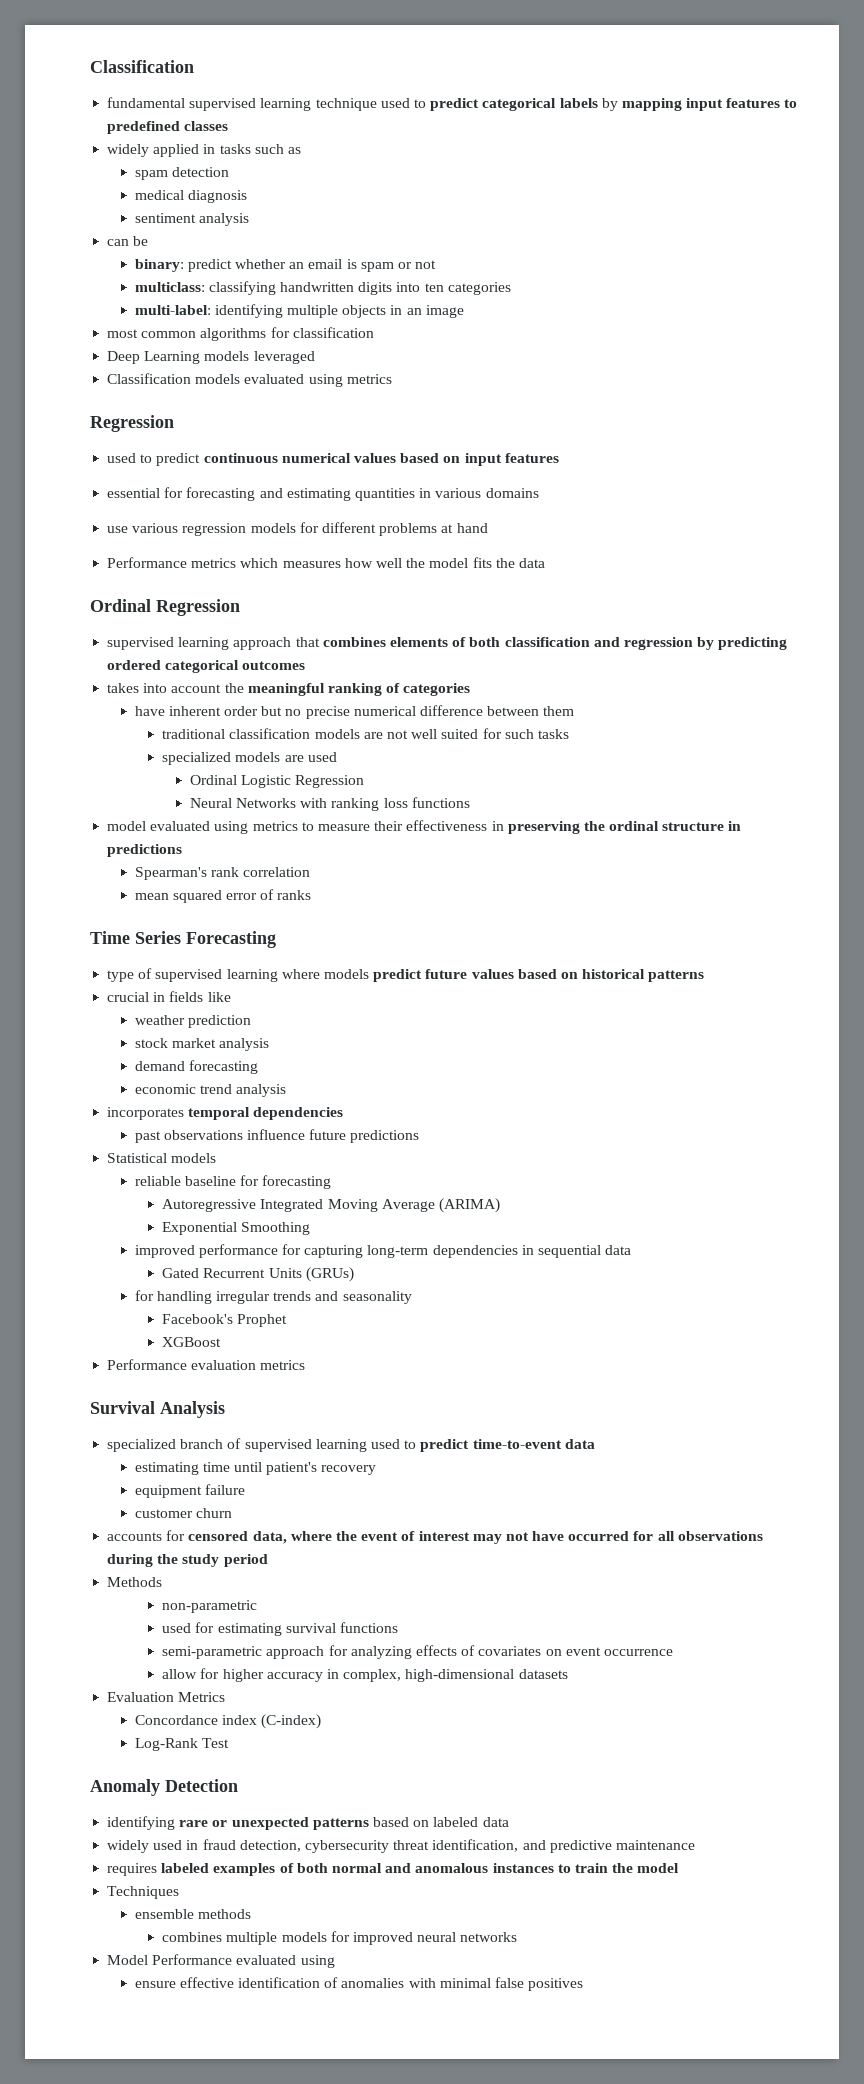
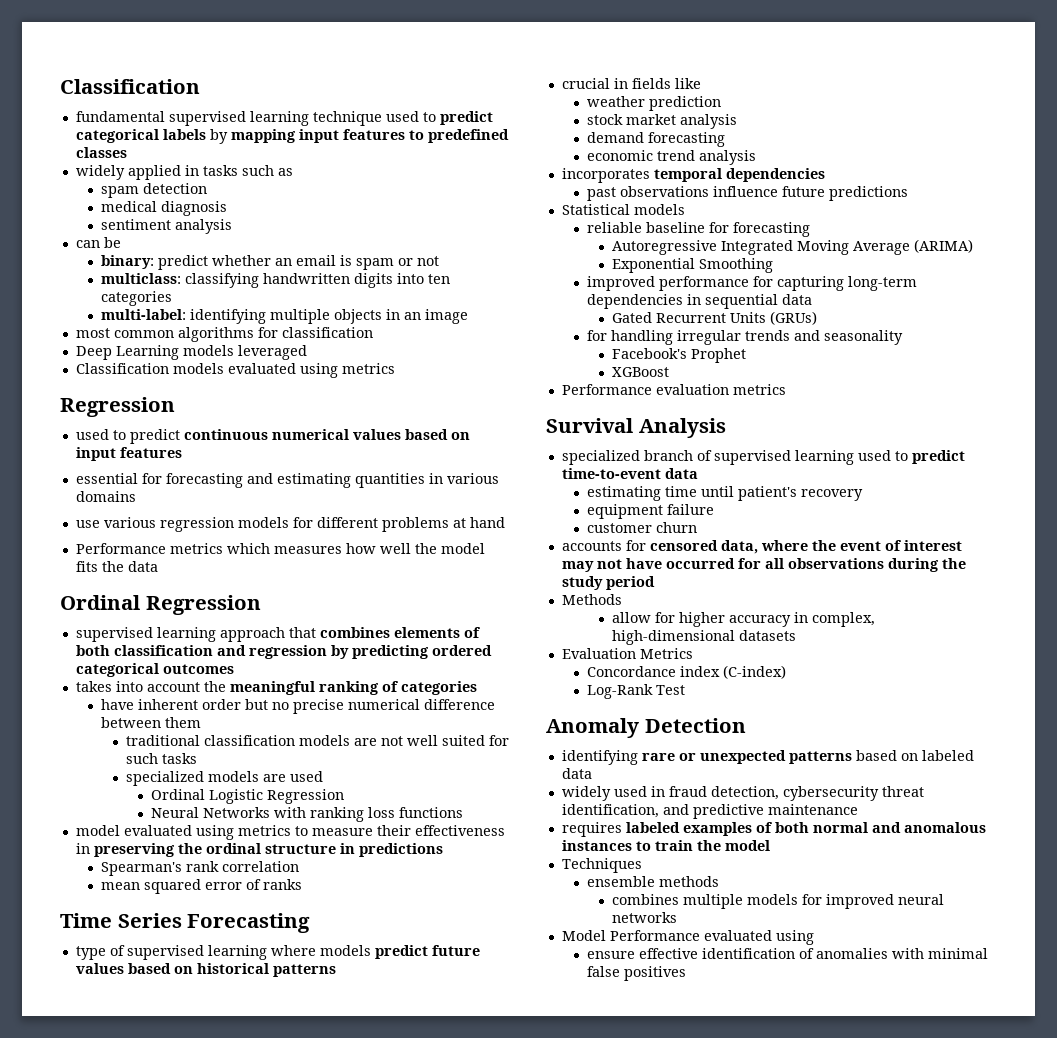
[162,1600,258,1613] [162,1622,399,1636] [162,1645,673,1659] // non-parametric // used for estimating survival functions // semi-parametric approach for analyzing effects of covariates on event occurrence -> (622, 599) none

